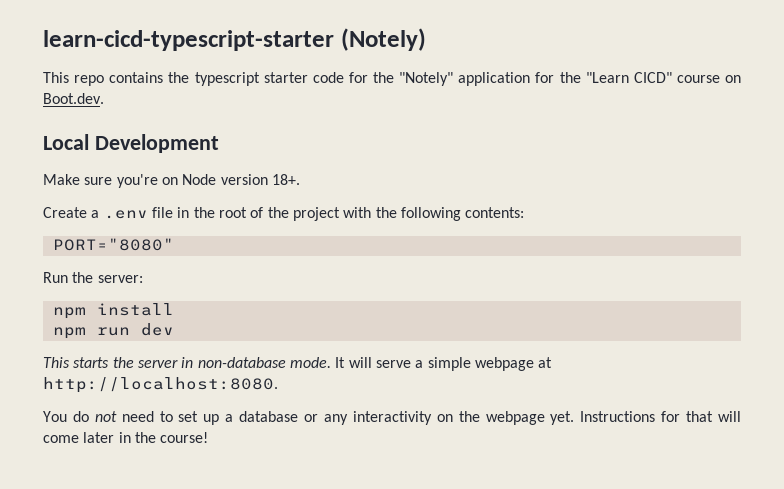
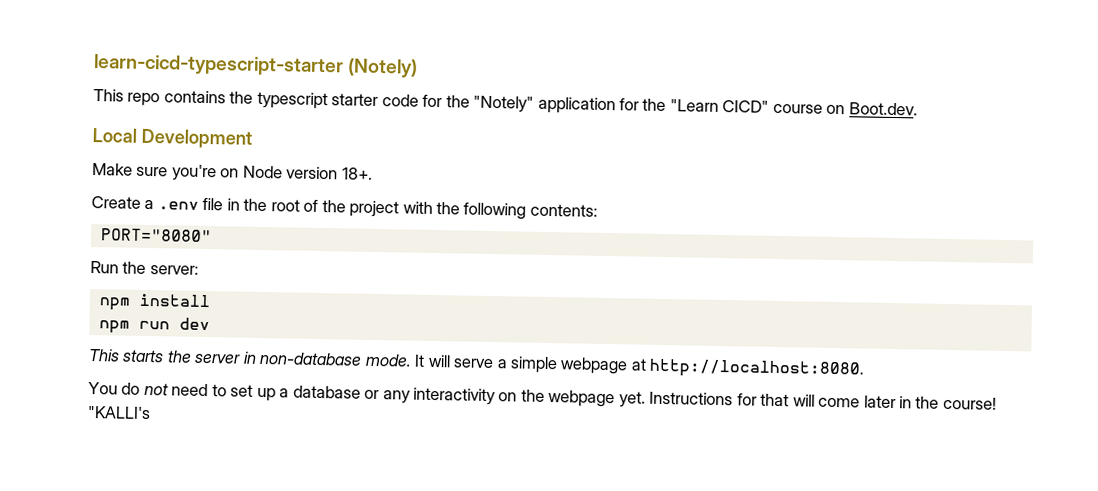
(209, 437) none -> [87,405,151,420] "KALLI's

